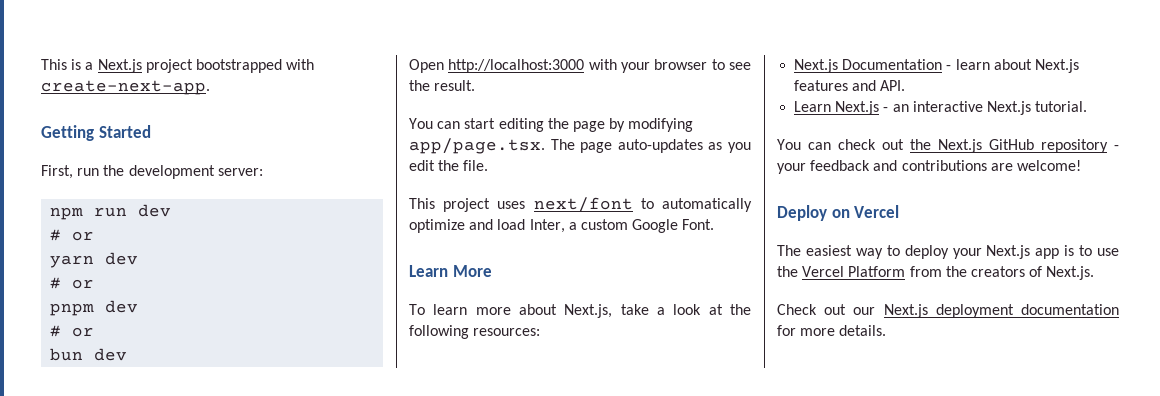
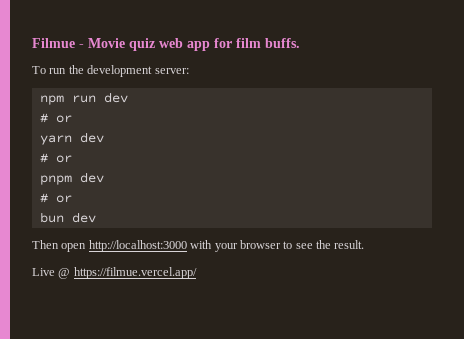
[41,59,315,73] [41,80,210,95] [41,125,151,141] [41,165,73,179] This is a Next.js project bootstrapped with create-next-app. // Getting Started // First, -> [32,38,300,51] [32,66,46,74] Filmue - Movie quiz web app for film buffs. // To
[409,59,444,73] Open -> [32,240,87,252] Then open
[409,118,694,132] [409,138,751,154] [409,160,489,171] [409,197,752,213] [409,219,715,233] [409,265,492,277] [409,304,751,318] [409,325,541,339] [794,59,1079,73] [794,80,906,91] [794,101,1088,115] [777,139,1119,153] [777,160,1081,174] [777,205,900,221] [777,245,1119,259] [777,266,1095,280] [777,304,1119,318] [777,325,887,336] You can start editing the page by modifying app/page.tsx. The page auto-updates as you edit the file. // This project uses next/font to automatically optimize and load Inter, a custom Google Font. // Learn More // To learn more about Next.js, take a look at the following resources: // Next.js Documentation - learn about Next.js features and API. // Learn Next.js - an interactive Next.js tutorial. // You can check out the Next.js GitHub repository - your feedback and contributions are welcome! // Deploy on Vercel // The easiest way to deploy your Next.js app is to use the Vercel Platform from the creators of Next.js. // Check out our Next.js deployment documentation for more details. -> [32,267,197,279] Live @ https://filmue.vercel.app/

